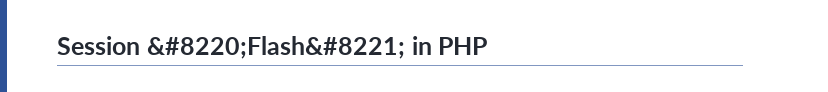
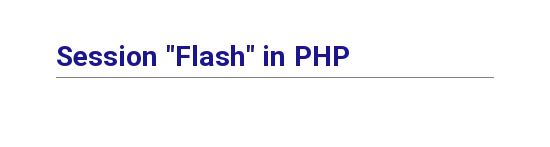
[146,36,405,59] &#8220;Flash&#8221; -> [165,45,255,66] "Flash"

